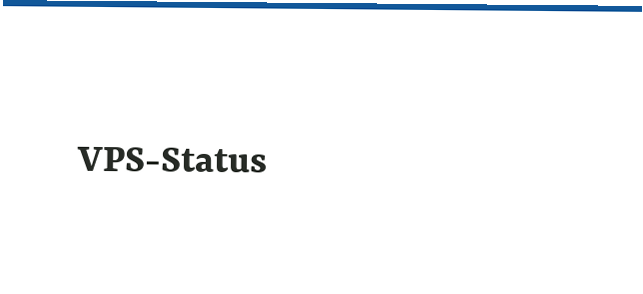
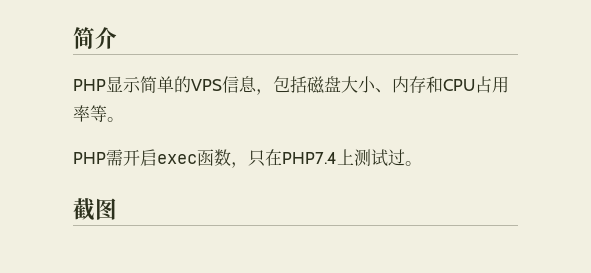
[76,146,267,173] VPS-Status -> [73,27,117,49] [73,76,509,95] [73,105,124,122] [73,149,422,168] [73,198,117,221] 简介 // PHP显示简单的VPS信息，包括磁盘大小、内存和CPU占用率等。 // PHP需开启exec函数，只在PHP7.4上测试过。 // 截图

